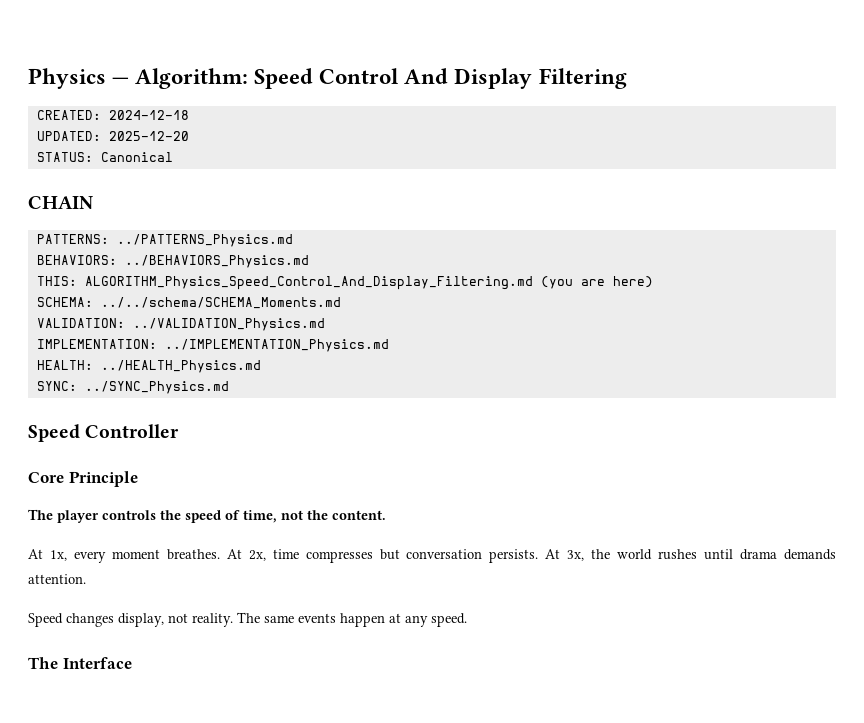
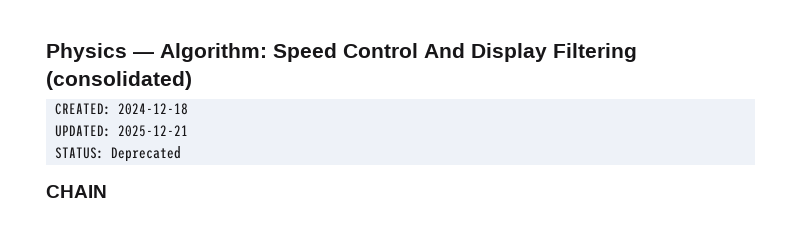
(627, 78) none -> [46,71,192,90] (consolidated)
[108,131,189,141] 2025-12-20 -> [118,125,188,137] 2025-12-21
[100,152,173,162] Canonical -> [111,146,181,162] Deprecated
[36,234,293,247] [36,255,309,268] [36,276,653,290] [36,297,341,309] [36,318,325,331] [36,339,389,352] [36,360,261,373] [36,381,229,394] [28,424,180,442] [28,471,138,487] [28,509,386,523] [28,549,836,563] [28,574,86,584] [28,612,467,627] [28,657,132,669] // PATTERNS: ../PATTERNS_Physics.md // BEHAVIORS: ../BEHAVIORS_Physics.md // THIS: ALGORITHM_Physics_Speed_Control_And_Display_Filtering.md (you are here) // SCHEMA: ../../schema/SCHEMA_Moments.md // VALIDATION: ../VALIDATION_Physics.md // IMPLEMENTATION: ../IMPLEMENTATION_Physics.md // HEALTH: ../HEALTH_Physics.md // SYNC: ../SYNC_Physics.md // Speed Controller // Core Principle // The player controls the speed of time, not the content. // At 1x, every moment breathes. At 2x, time compresses but conversation persists. At 3x, the world rushes until drama demands attention. // Speed changes display, not reality. The same events happen at any speed. // The Interface -> (107, 191) none

